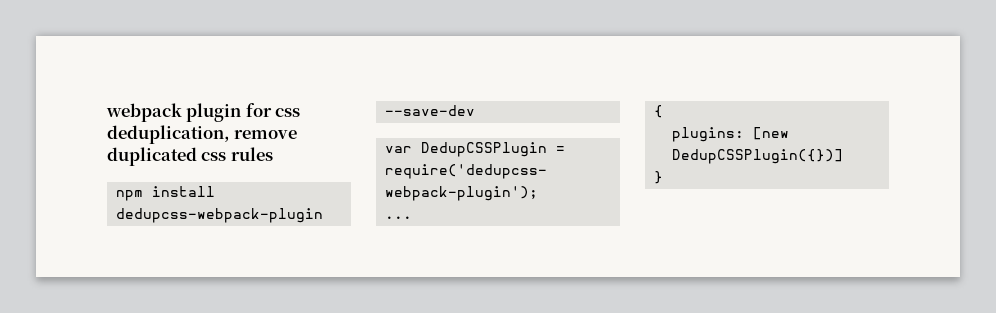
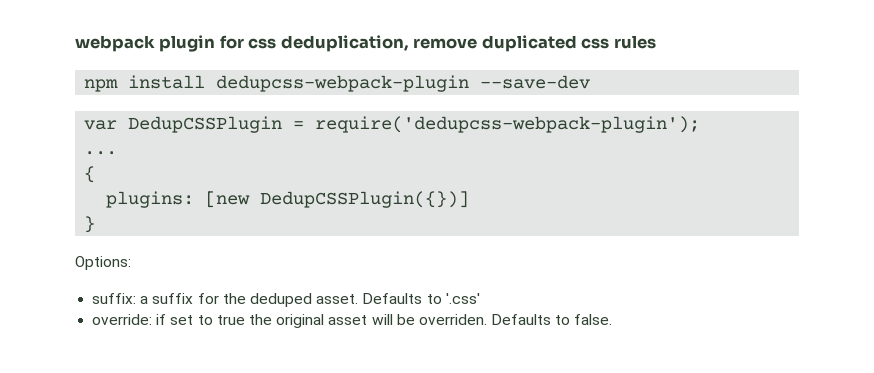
(664, 177) none -> [75,256,131,270] [92,293,480,307] [92,314,613,328] // Options: // suffix: a suffix for the deduped asset. Defaults to '.css' // override: if set to true the original asset will be overriden. Defaults to false.

